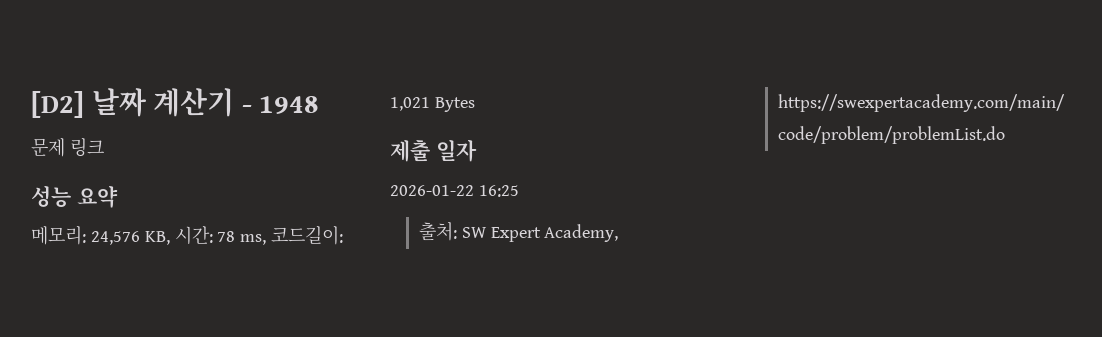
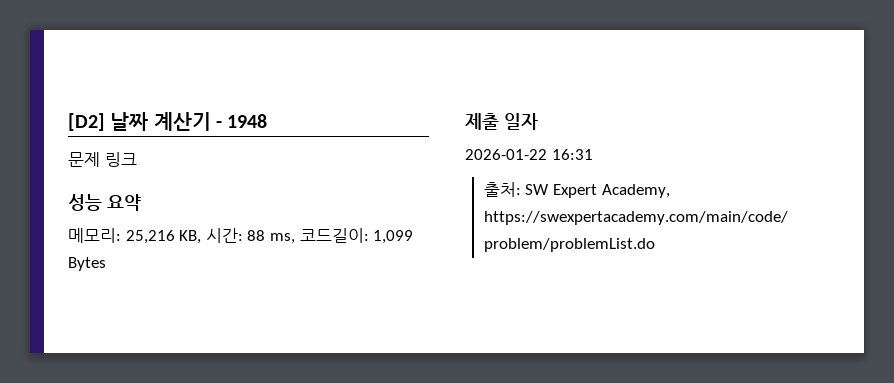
[90,231,140,245] 24,576 -> [125,230,175,244] 25,216
[217,231,236,242] 78 -> [247,230,266,241] 88
[390,97,430,111] 1,021 -> [373,230,414,244] 1,099
[478,185,519,197] 16:25 -> [551,149,593,160] 16:31

